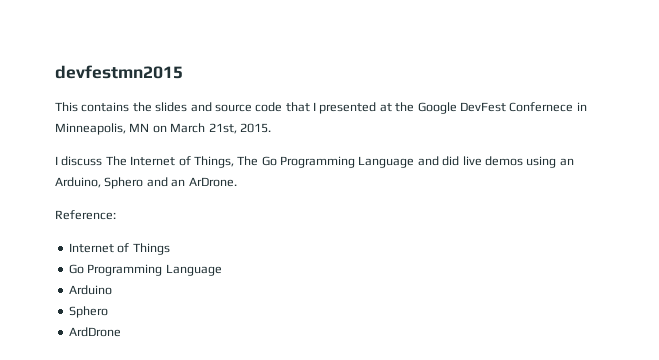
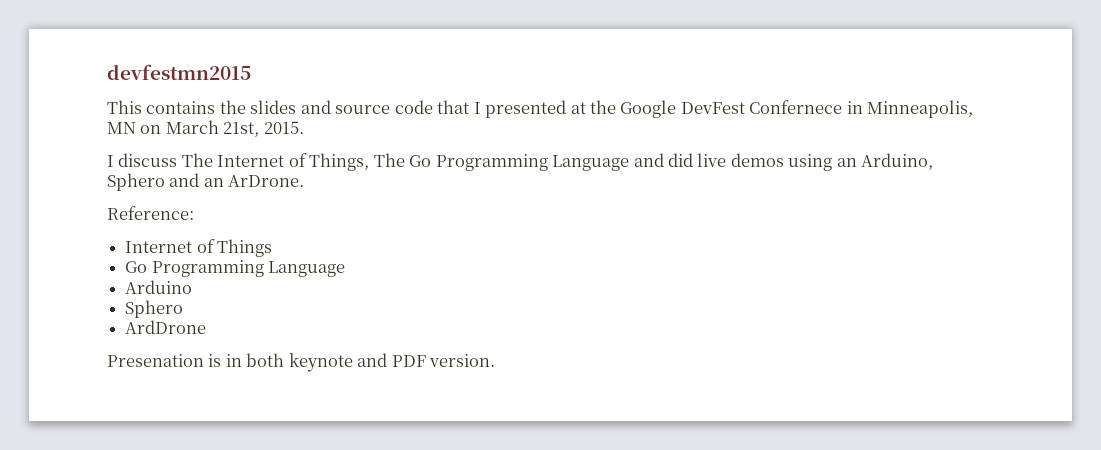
(121, 332) none -> [107,353,496,372] // Presenation is in both keynote and PDF version.

